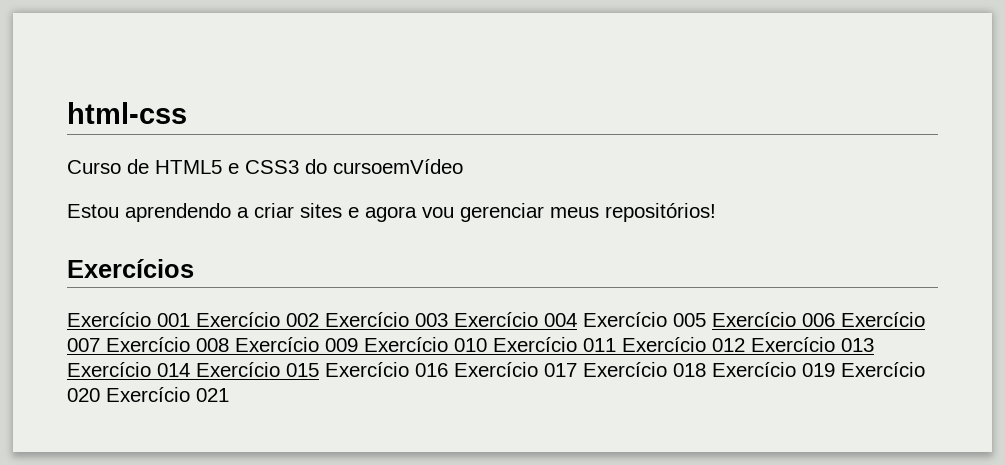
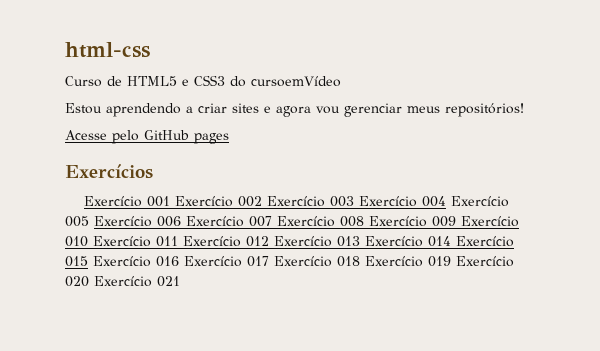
(716, 212) none -> [65,130,229,144] // Acesse pelo GitHub pages

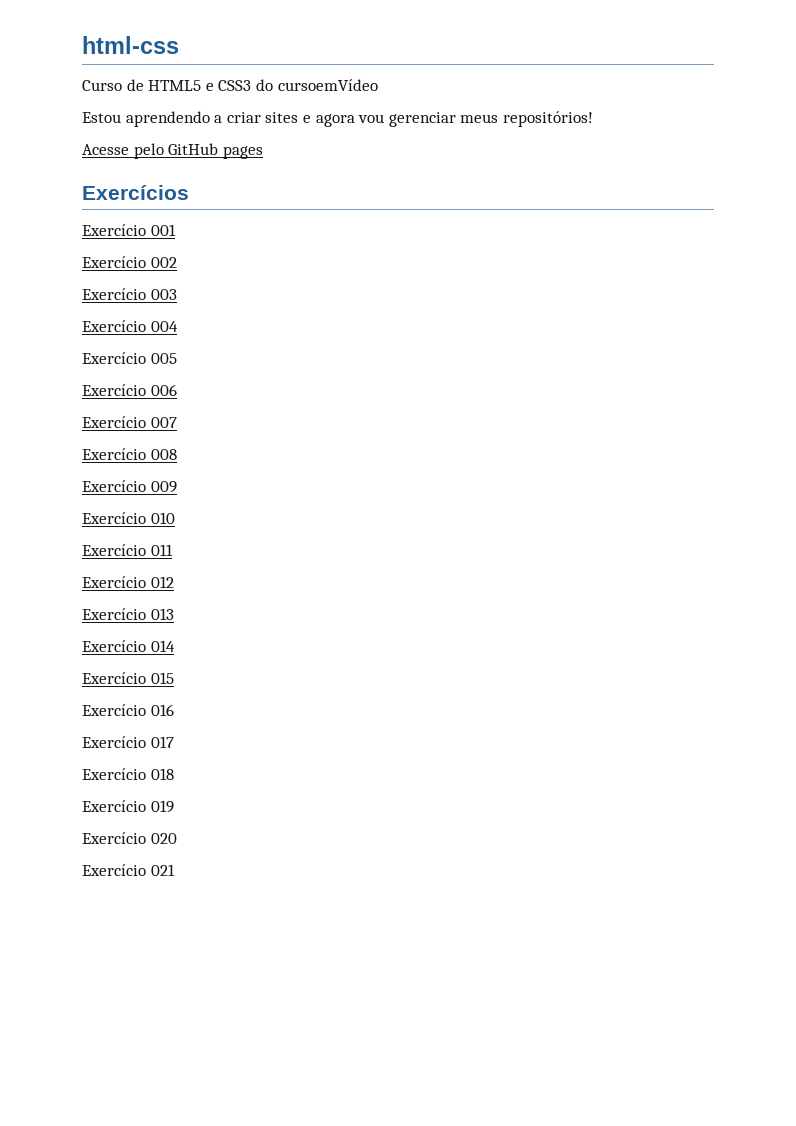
(170, 201) none -> (176, 230) //
(262, 201) none -> (177, 262) //
(354, 201) none -> (177, 294) //
(446, 201) none -> (178, 326) //
(89, 221) none -> (177, 358) //
(181, 221) none -> (177, 390) //
(272, 221) none -> (177, 422) //
(364, 221) none -> (177, 454) //
(456, 221) none -> (177, 487) //
(88, 241) none -> (175, 518) //
(178, 241) none -> (173, 550) //
(269, 241) none -> (174, 582) //
(360, 241) none -> (174, 614) //
(451, 241) none -> (175, 646) //
(88, 261) none -> (174, 678) //
(179, 261) none -> (174, 710) //
(269, 261) none -> (174, 742) //
(360, 261) none -> (174, 774) //
(451, 261) none -> (174, 806) //
(89, 281) none -> (177, 838) //

